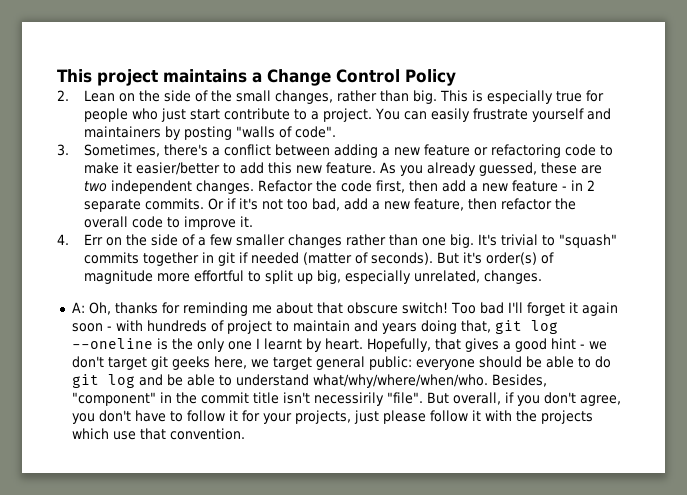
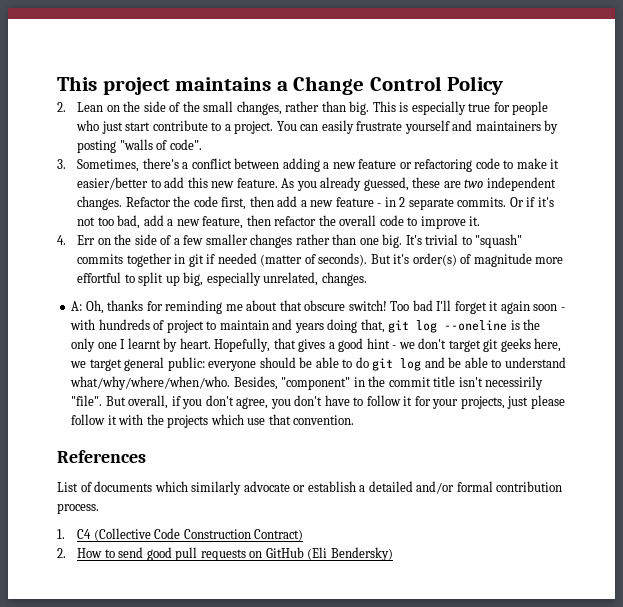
(245, 434) none -> [57,450,146,463] [57,481,563,495] [57,503,99,514] [57,528,304,541] [57,547,393,561] // References // List of documents which similarly advocate or establish a detailed and/or formal contribution process. // 1. C4 (Collective Code Construction Contract) // 2. How to send good pull requests on GitHub (Eli Bendersky)

